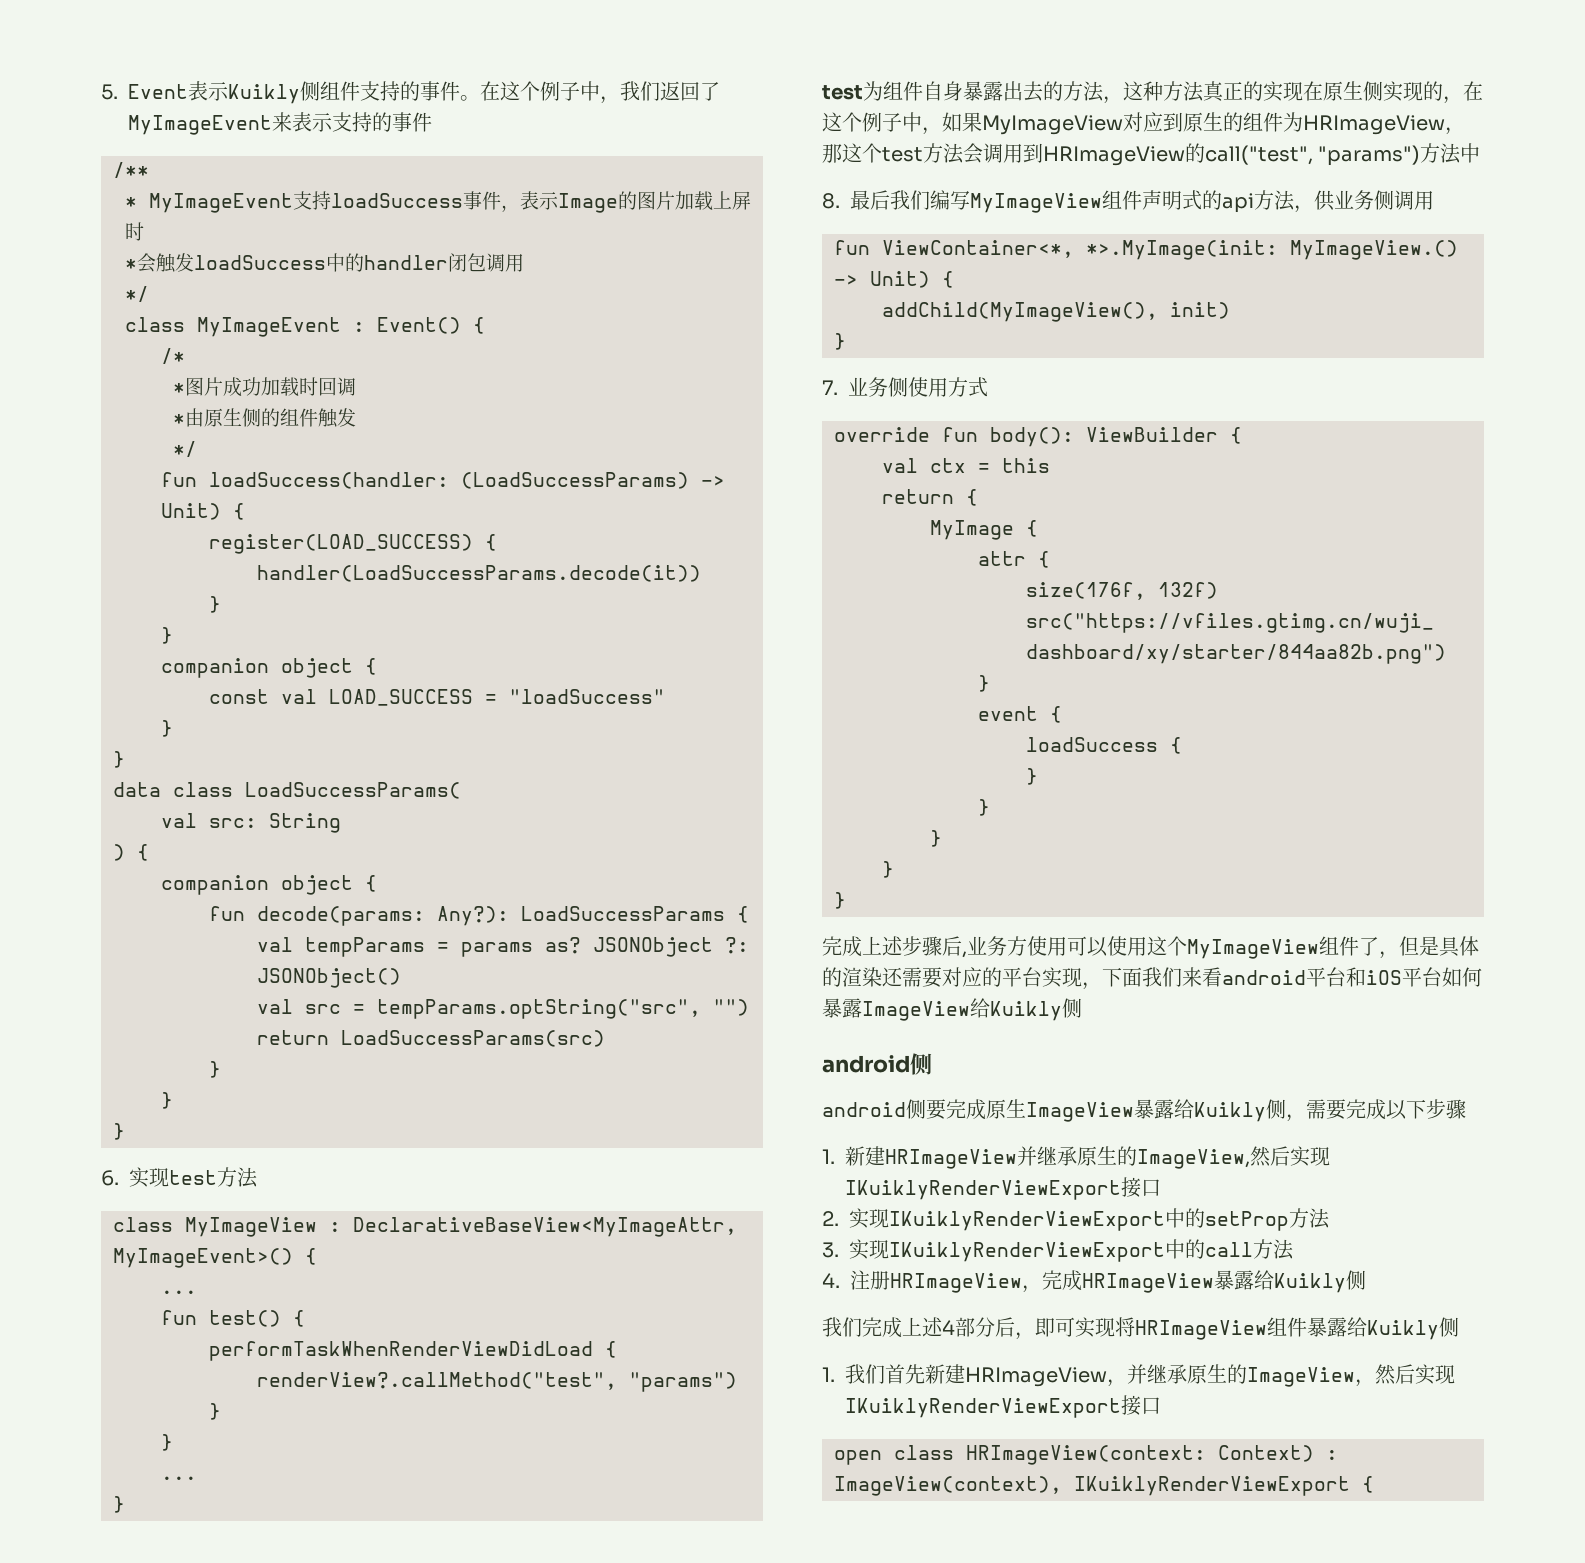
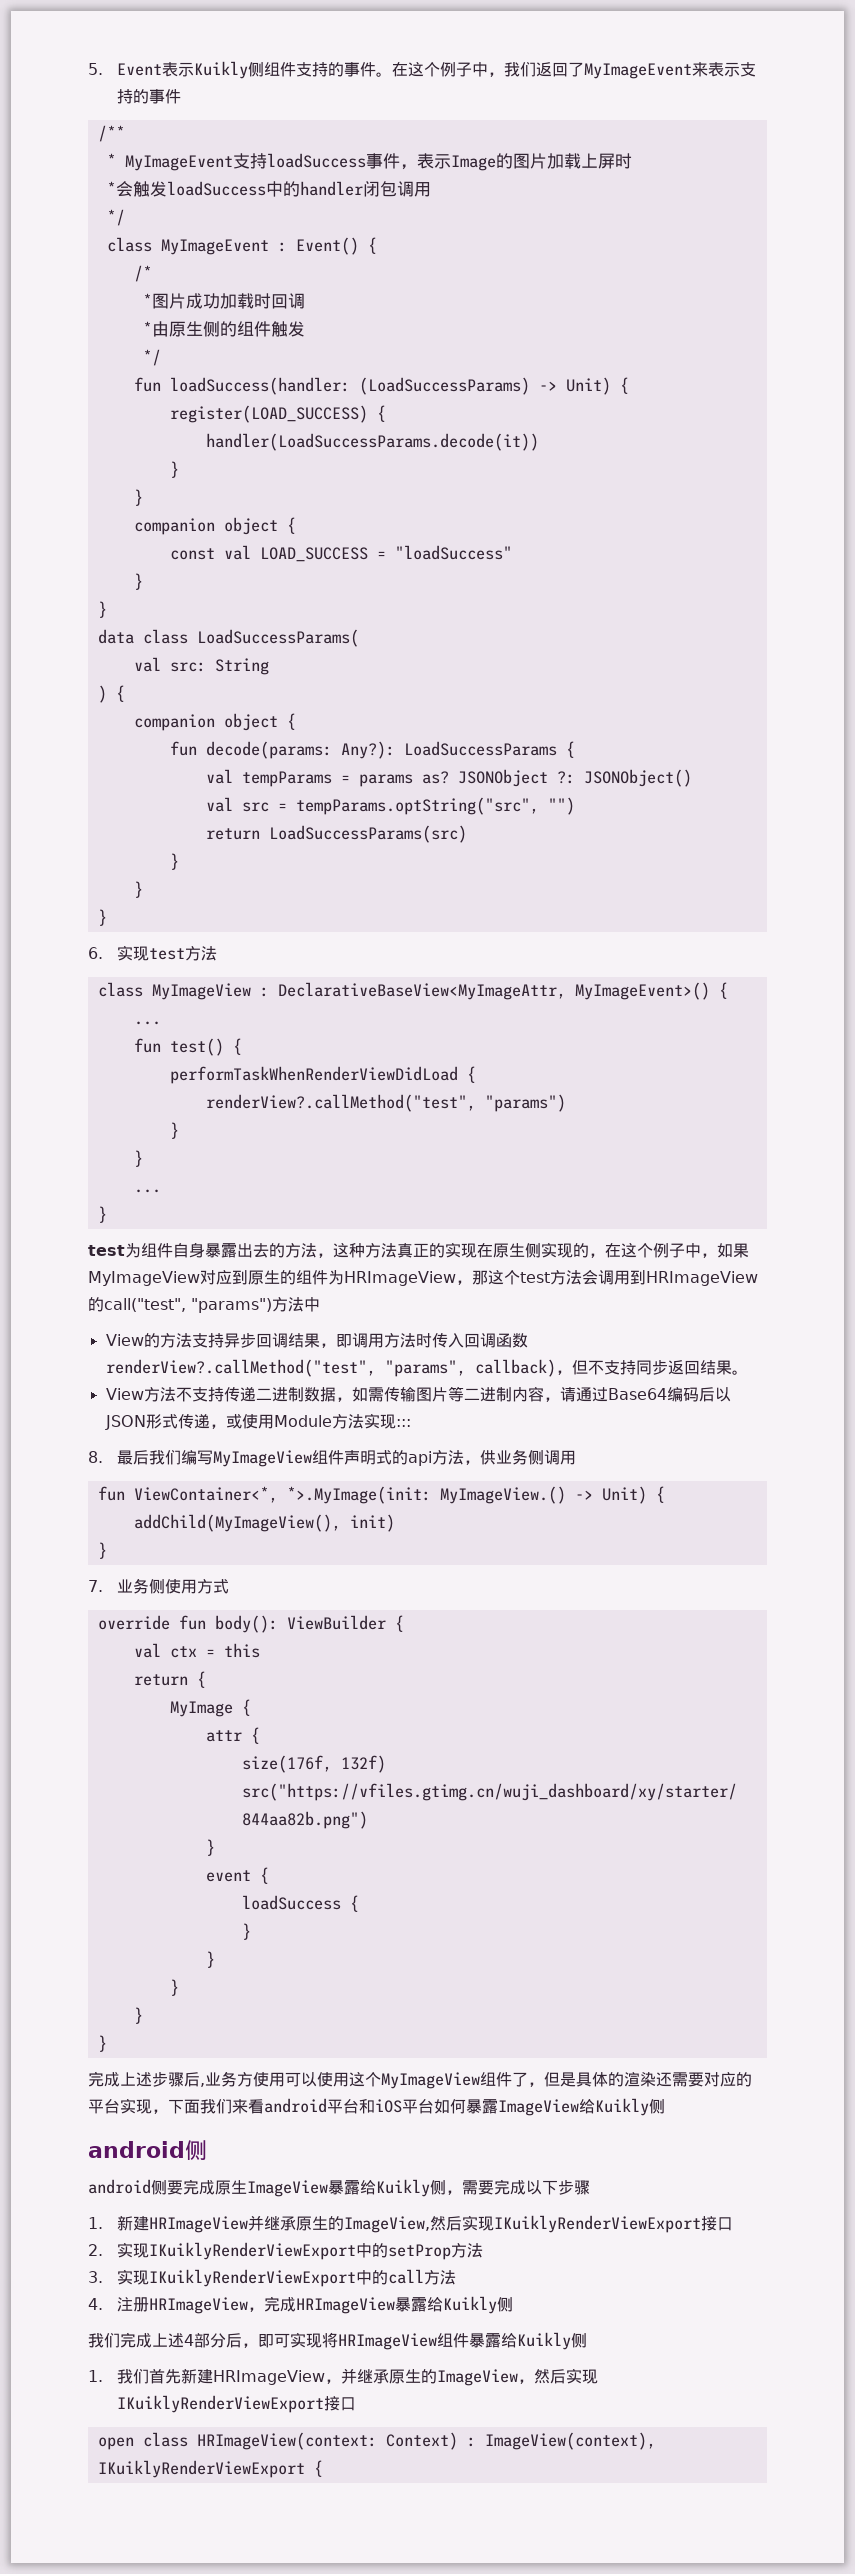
(1481, 153) none -> [105,1333,528,1348] [105,1359,748,1377] [105,1386,731,1402] [104,1413,411,1430] // View的方法支持异步回调结果，即调用方法时传入回调函数renderView?.callMethod("test", "params", callback)，但不支持同步返回结果。 // View方法不支持传递二进制数据，如需传输图片等二进制内容，请通过Base64编码后以JSON形式传递，或使用Module方法实现:::

